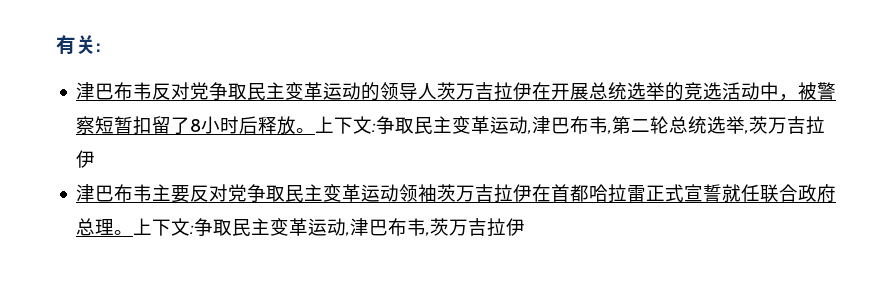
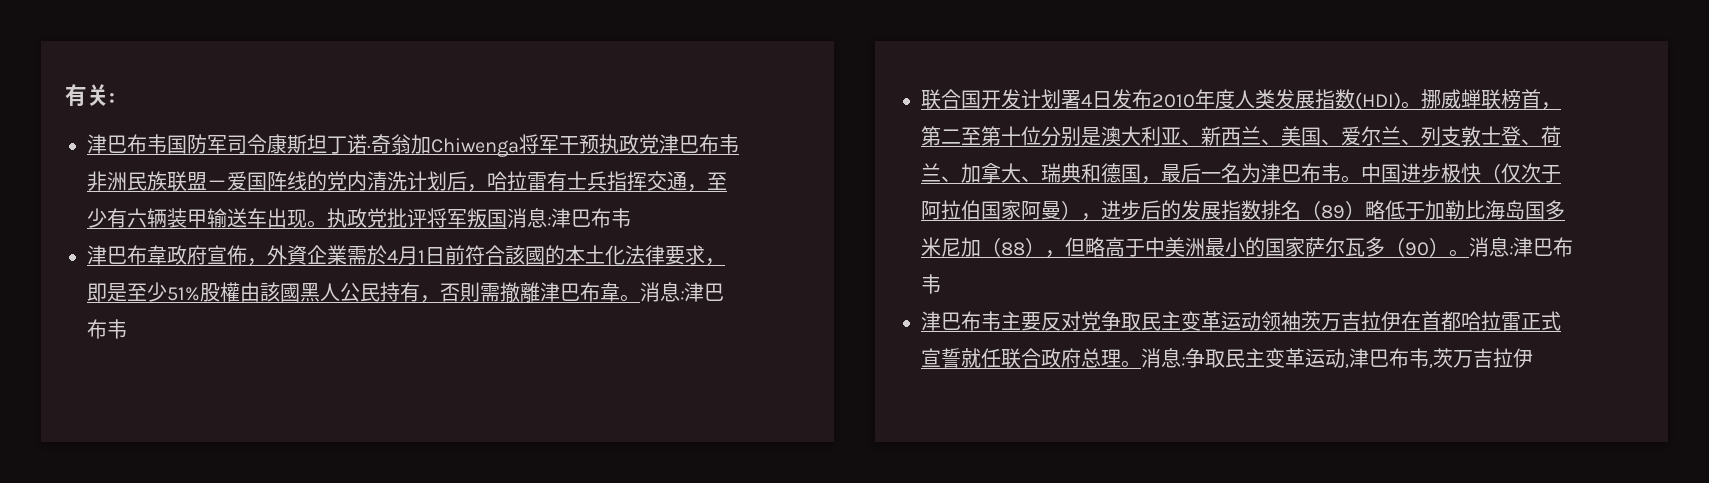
[152,82,837,101] [76,116,826,135] [76,150,96,168] 反对党争取民主变革运动的领导人茨万吉拉伊在开展总统选举的竞选活动中，被警察短暂扣留了8小时后释放。上下文:争取民主变革运动,津巴布韦,第二轮总统选举,茨万吉拉伊 -> [167,134,739,157] [87,171,727,192] [87,208,631,228] [87,245,725,266] [87,282,724,303] [87,319,127,339] [921,89,1561,110] [921,126,1561,147] [921,163,1561,184] [921,200,1565,221] [921,237,1573,258] [921,274,941,294] 国防军司令康斯坦丁诺·奇翁加Chiwenga将军干预执政党津巴布韦非洲民族联盟－爱国阵线的党内清洗计划后，哈拉雷有士兵指挥交通，至少有六辆装甲输送车出现。执政党批评将军叛国消息:津巴布韦 // 津巴布韋政府宣佈，外資企業需於4月1日前符合該國的本土化法律要求，即是至少51%股權由該國黑人公民持有，否則需撤離津巴布韋。消息:津巴布韦 // 联合国开发计划署4日发布2010年度人类发展指数(HDI)。挪威蝉联榜首，第二至第十位分别是澳大利亚、新西兰、美国、爱尔兰、列支敦士登、荷兰、加拿大、瑞典和德国，最后一名为津巴布韦。中国进步极快（仅次于阿拉伯国家阿曼），进步后的发展指数排名（89）略低于加勒比海岛国多米尼加（88），但略高于中美洲最小的国家萨尔瓦多（90）。消息:津巴布韦
[133,218,191,236] 上下文 -> [1141,348,1181,368] 消息

